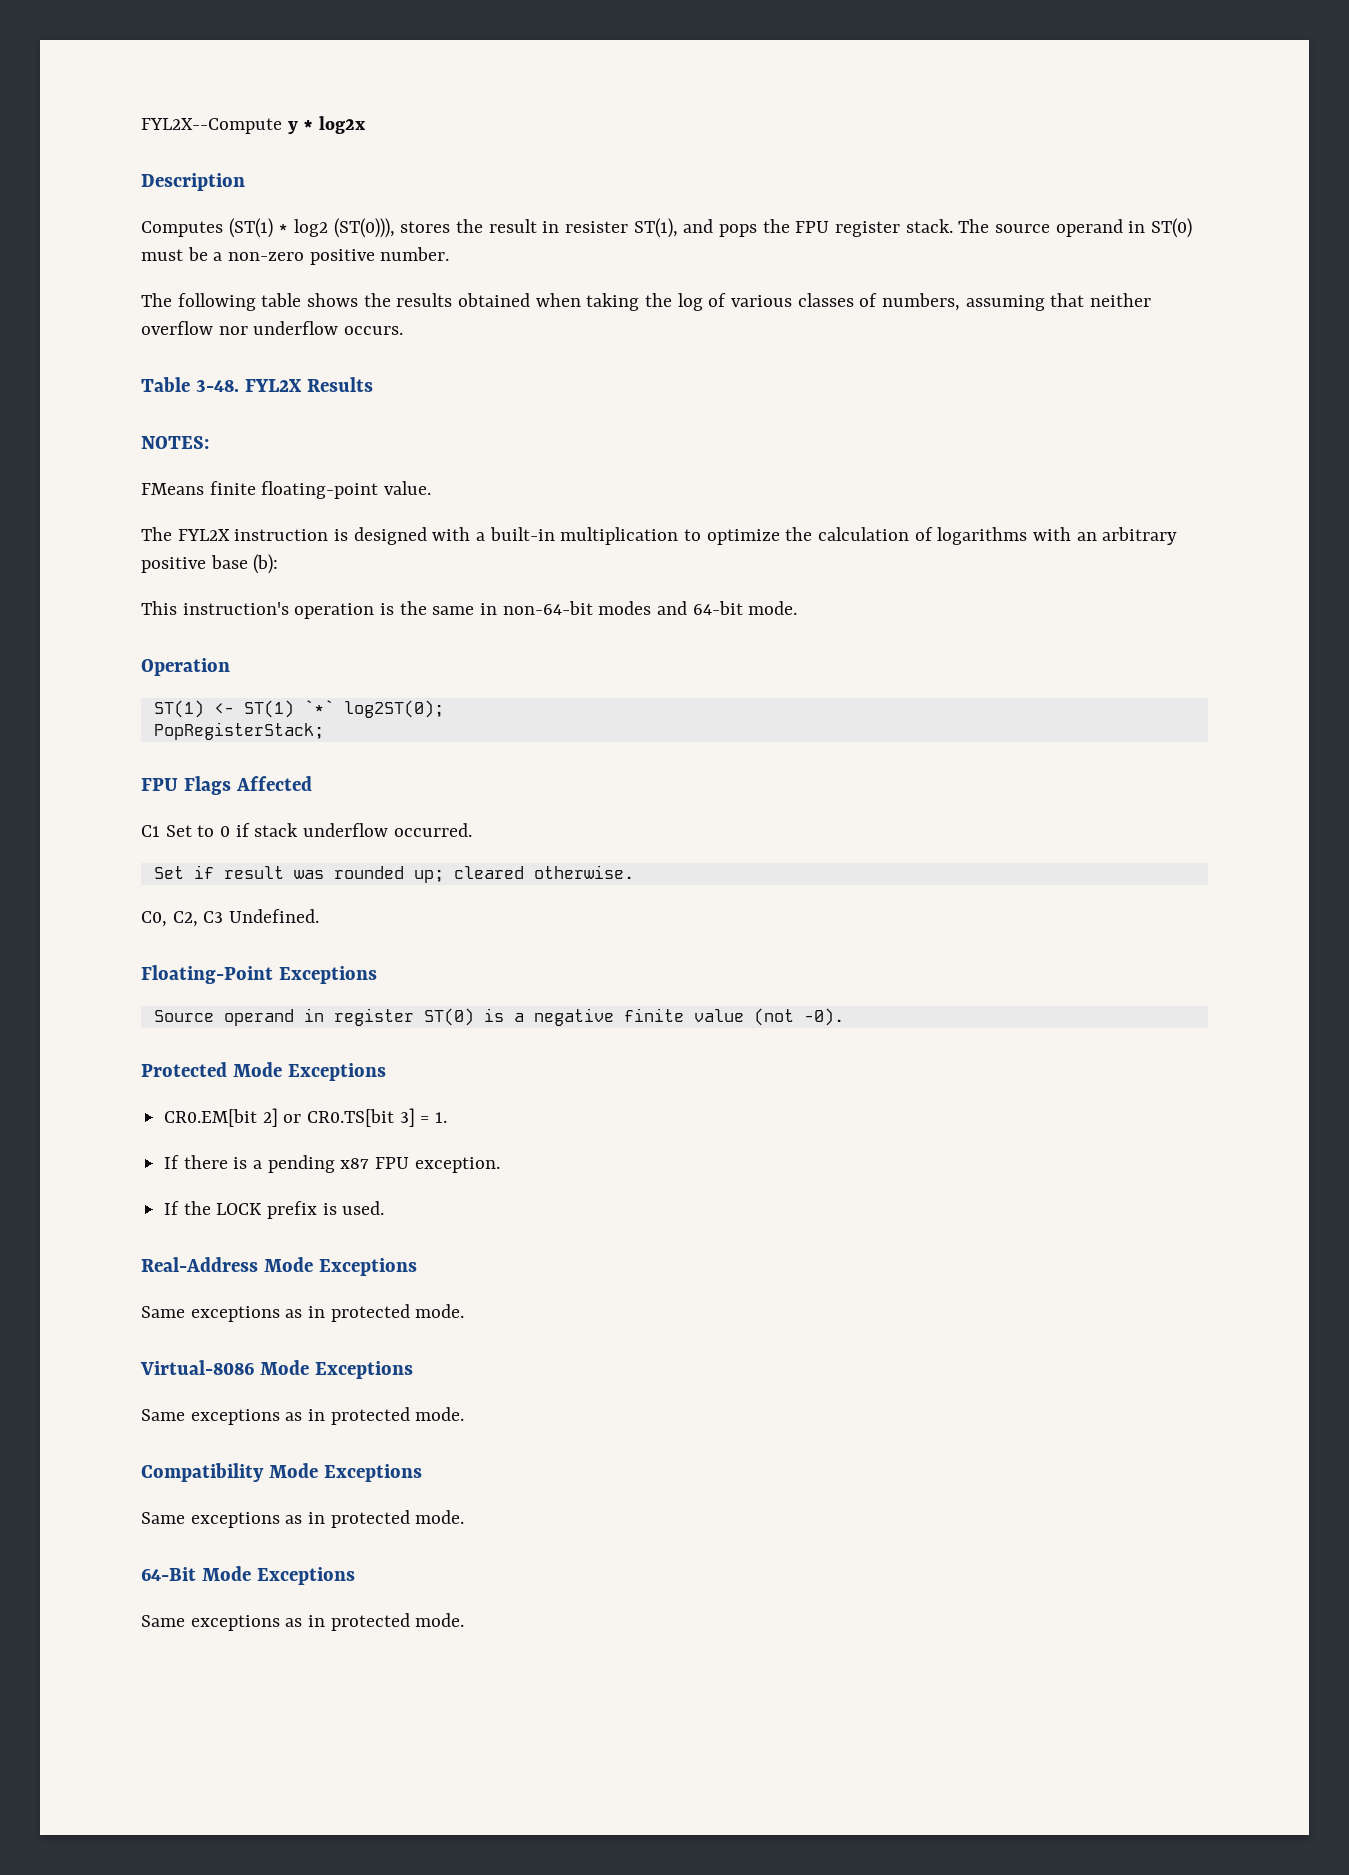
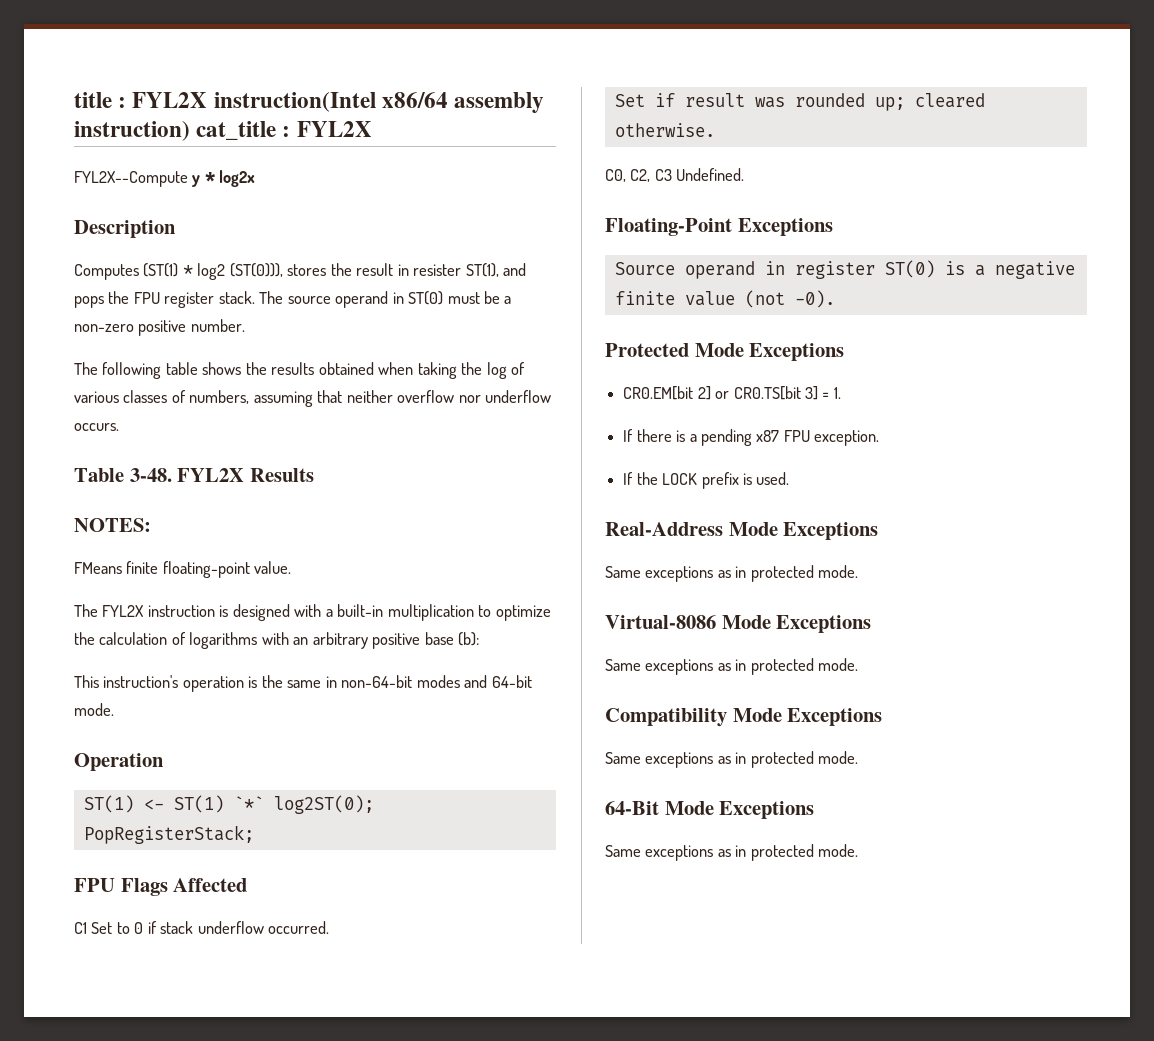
(141, 126) none -> [74,92,545,113] [74,121,372,141] title : FYL2X instruction(Intel x86/64 assembly instruction) cat_title : FYL2X //

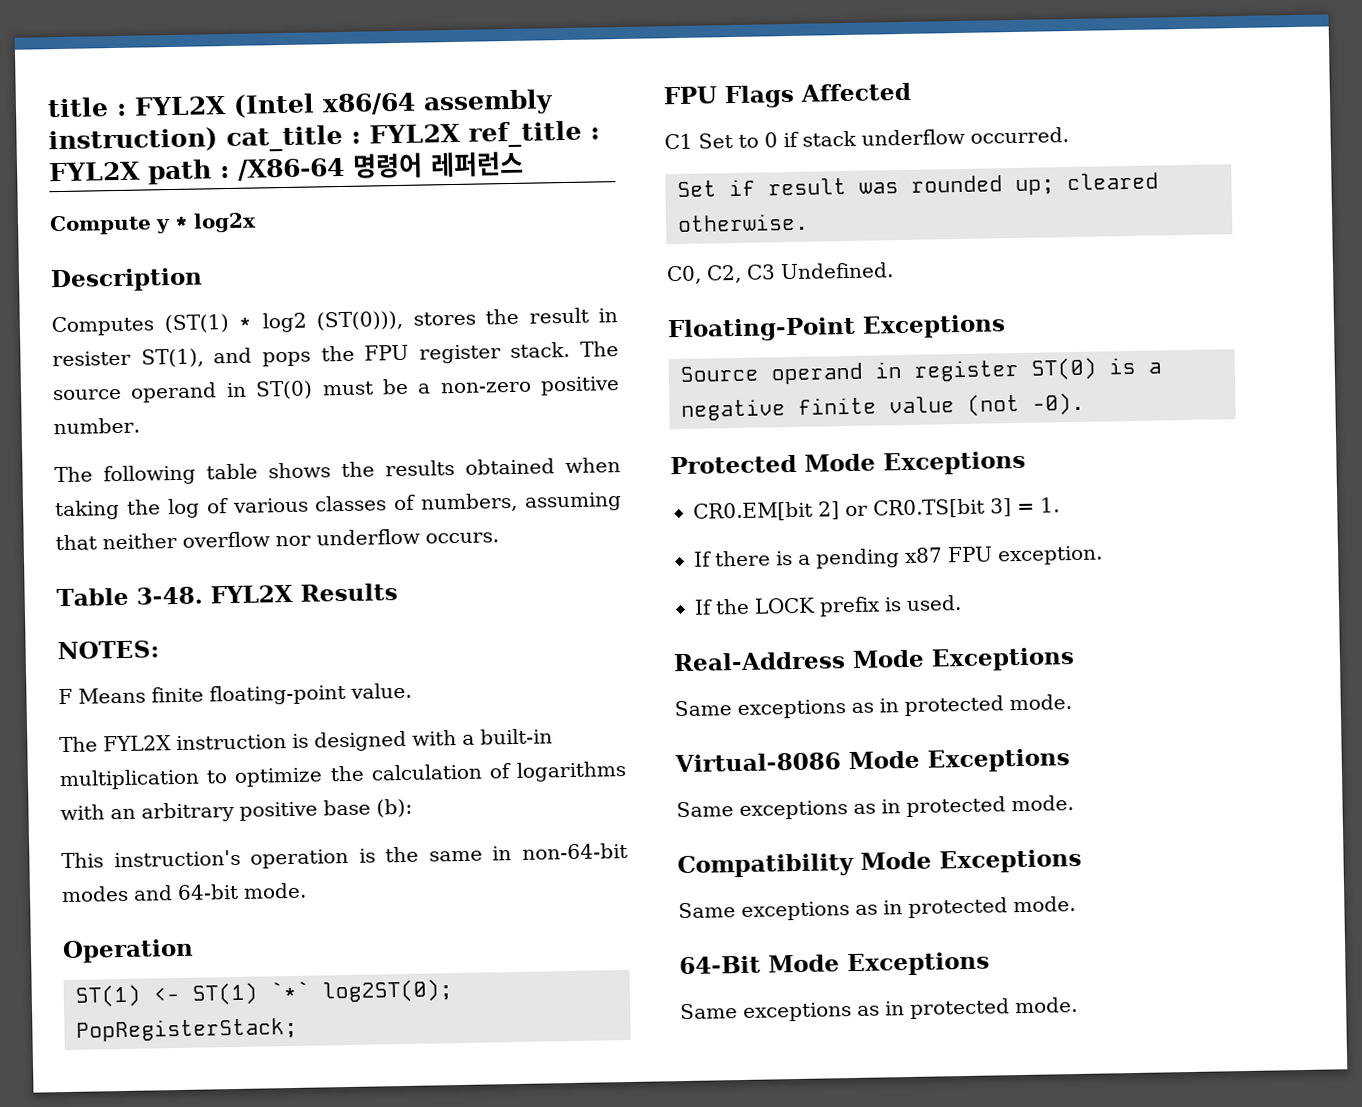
[213,92,376,112] instruction(Intel -> [233,93,315,118] (Intel
[74,171,188,187] // FYL2X--Compute -> [468,120,600,148] [48,150,524,185] [49,214,152,236] ref_title : FYL2X path : /X86-64 명령어 레퍼런스 // Compute
[74,562,122,574] FMeans -> [58,687,146,705] F Means

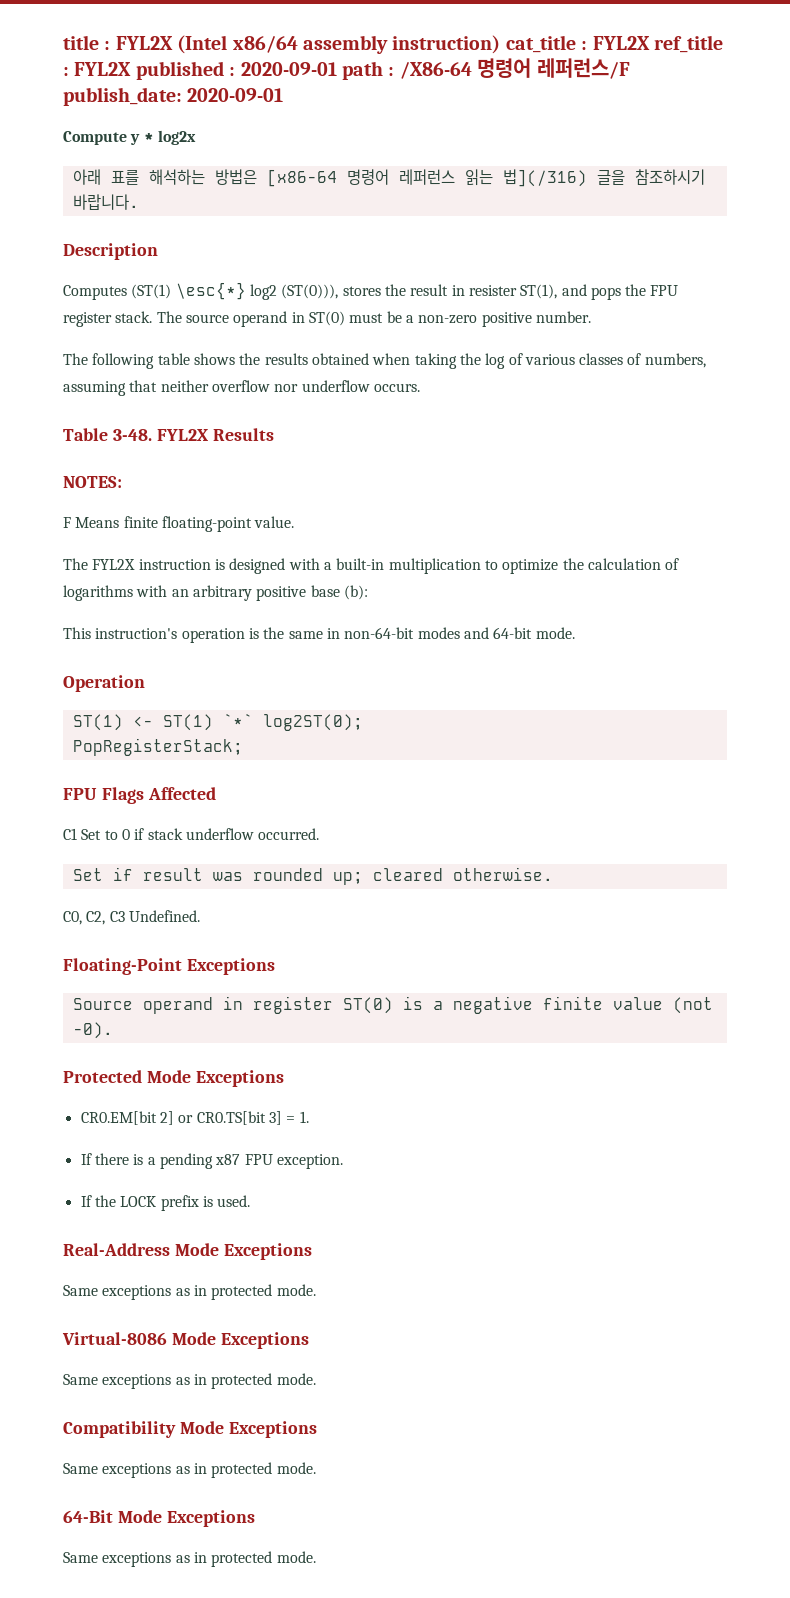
(141, 171) none -> [135,61,337,80] published : 2020-09-01
[430,150,524,178] 레퍼런스 -> [536,58,630,79] [63,87,284,106] 레퍼런스/F publish_date: 2020-09-01
(257, 222) none -> [72,169,705,187] [72,194,139,210] // 아래 표를 해석하는 방법은 [x86-64 명령어 레퍼런스 읽는 법](/316) 글을 참조하시기 바랍니다.
[238,317,252,329] * -> [175,282,246,300] \esc{*}

